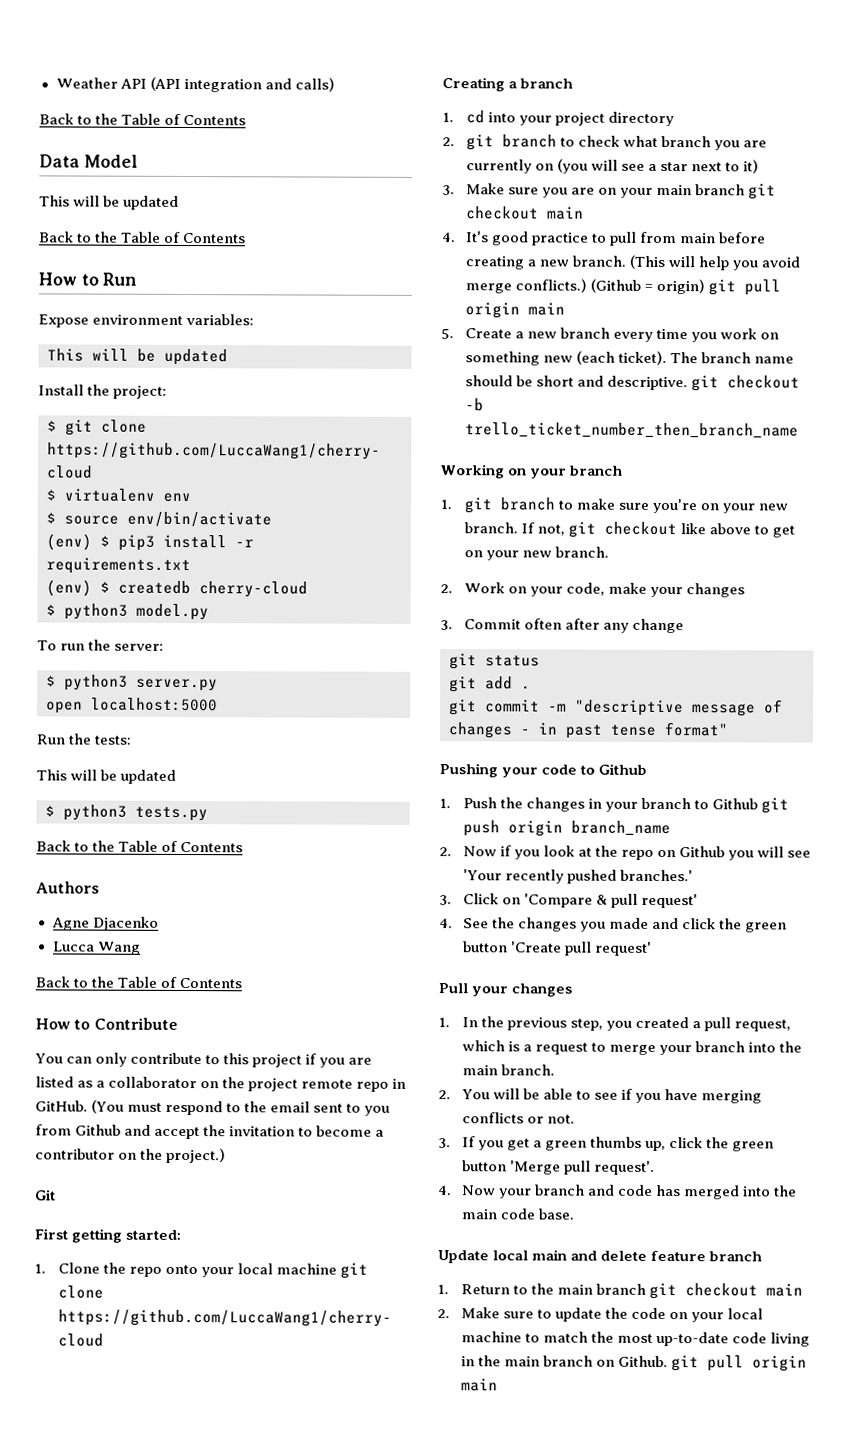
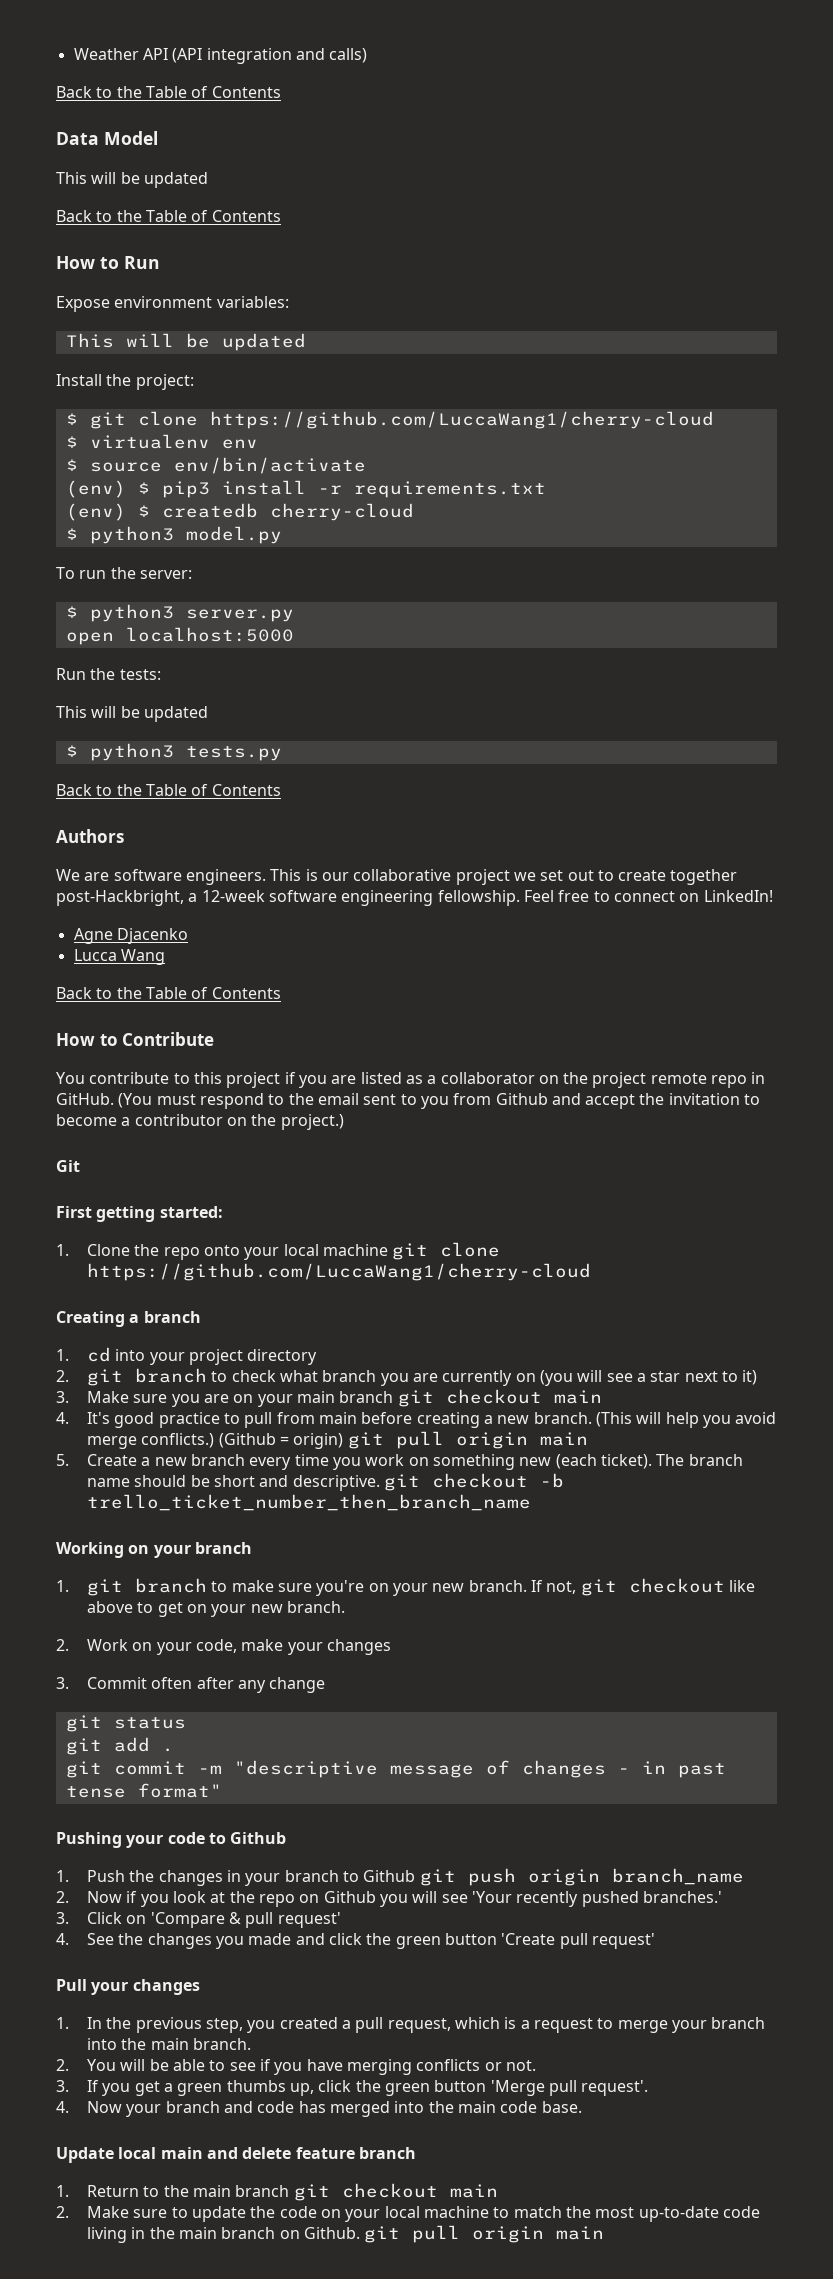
(100, 887) none -> [56,869,738,885] [56,890,773,906] // We are software engineers. This is our collaborative project we set out to create together post-Hackbright, a 12-week software engineering fellowship. Feel free to connect on LinkedIn!
[66,1052,128,1067] can only -> (85, 1078) none

